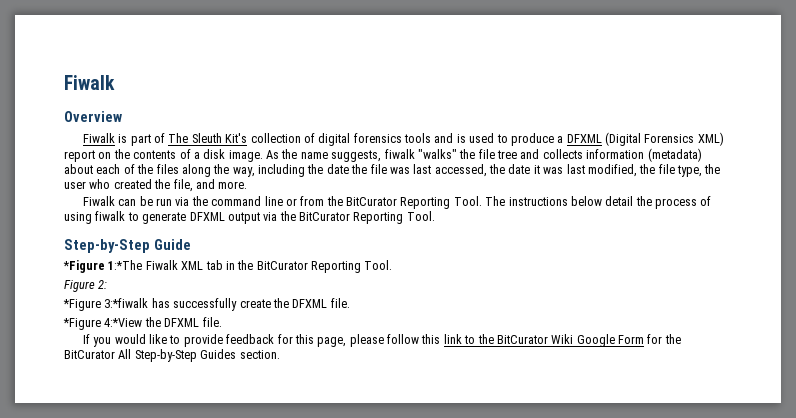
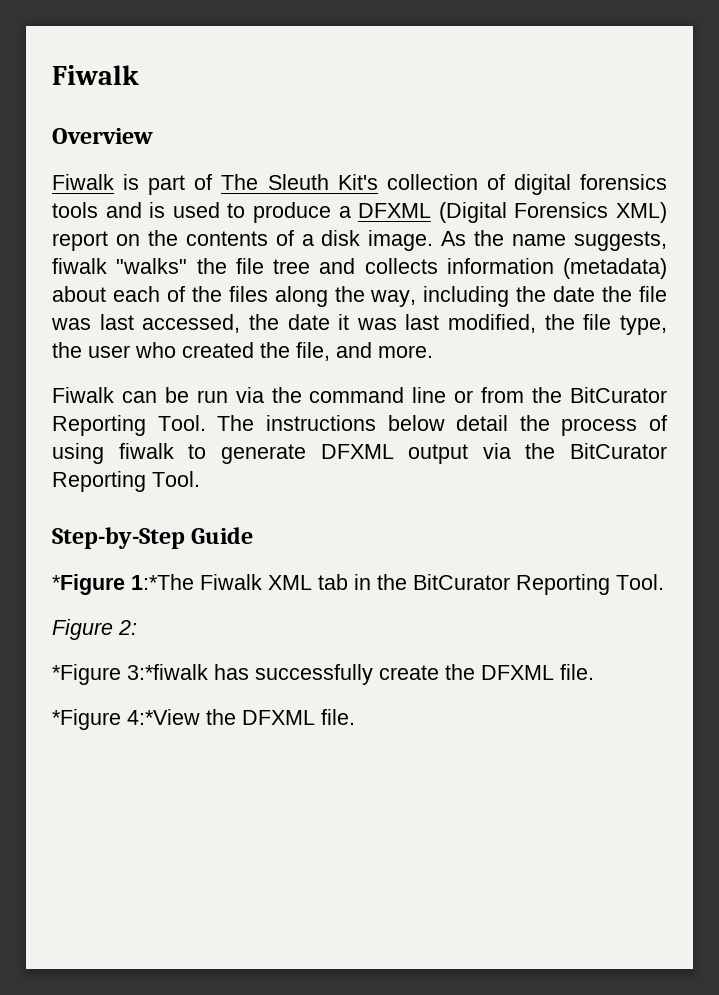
[82,334,681,347] [64,349,280,362] // If you would like to provide feedback for this page, please follow this link to the BitCurator Wiki Google Form for the BitCurator All Step-by-Step Guides section. -> (355, 717) none

